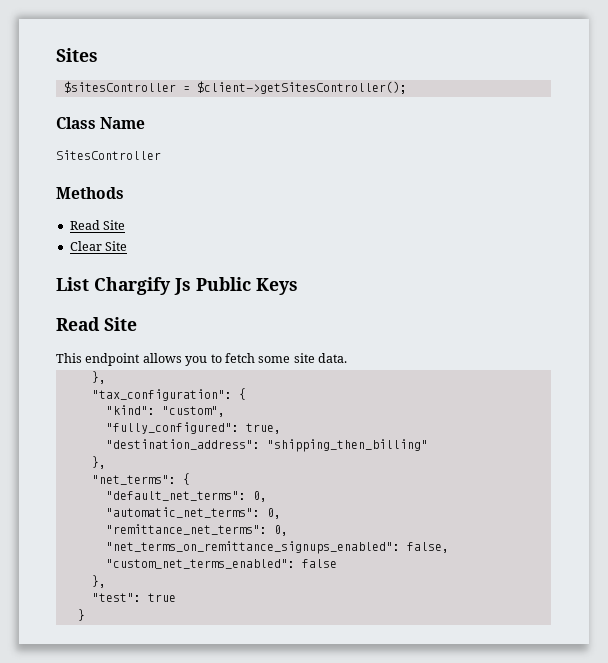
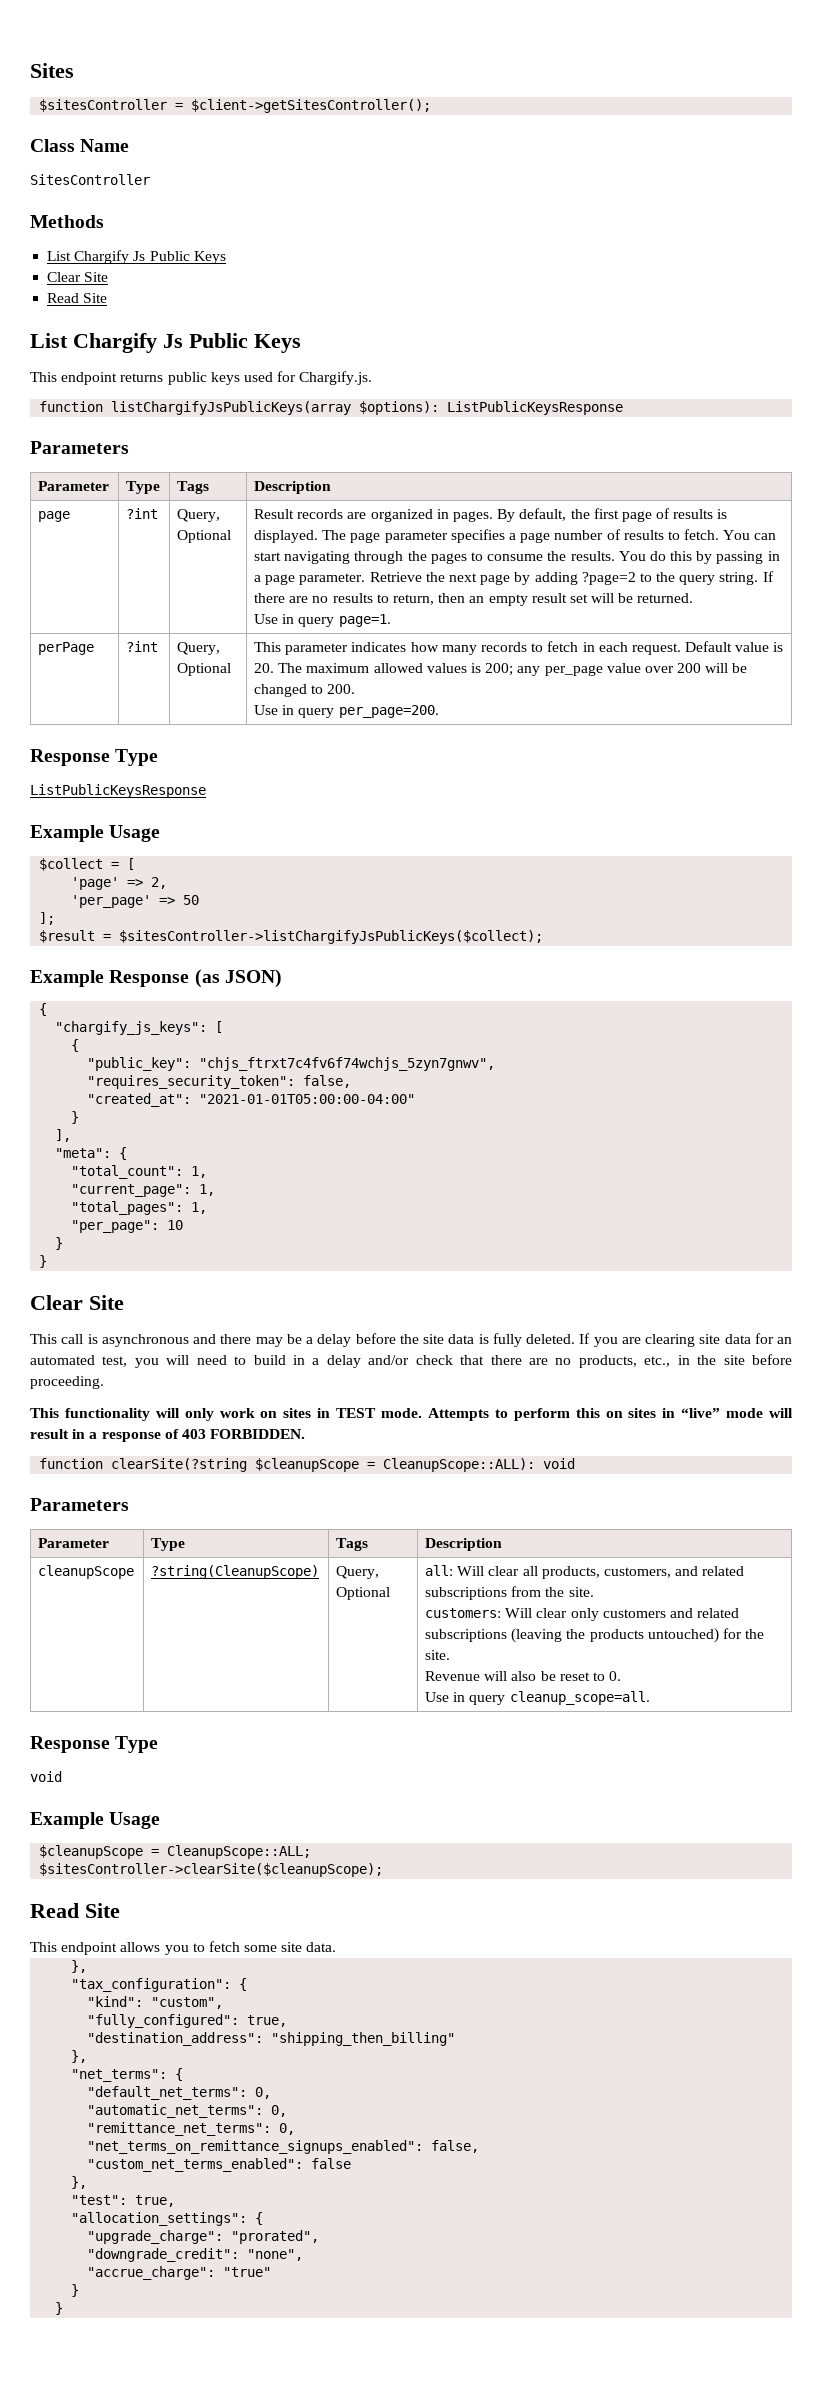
[69,220,126,230] [69,241,102,251] Read Site // Clear -> [47,250,226,264] [47,272,109,282] [47,293,80,303] List Chargify Js Public Keys // Clear Site // Read
(298, 286) none -> [30,371,373,385] [39,401,624,415] [30,441,129,454] [38,481,110,491] [126,481,161,494] [177,481,210,494] [254,481,332,494] [38,511,71,522] [126,508,159,519] [177,509,221,522] [177,530,232,543] [254,508,728,522] [254,529,777,543] [254,551,780,564] [254,571,774,585] [254,593,694,606] [254,614,391,627] [38,642,95,655] [126,641,159,652] [177,642,221,655] [177,663,232,676] [254,641,784,655] [254,663,748,676] [254,684,356,697] [254,705,439,718] [30,749,159,766] [30,784,206,798] [30,825,161,842] [39,858,136,871] [71,877,168,890] [71,895,200,908] [39,912,56,925] [39,930,544,944] [30,969,282,988] [39,1003,48,1016] [55,1021,224,1035] [71,1039,80,1052] [87,1057,496,1071] [87,1075,352,1089] [87,1093,416,1107] [71,1111,80,1124] [55,1129,72,1142] [55,1147,128,1160] [71,1165,208,1179] [71,1184,216,1197] [71,1201,208,1215] [71,1220,184,1233] [55,1237,64,1250] [39,1255,48,1268] [30,1295,124,1310] [30,1333,792,1347] [30,1354,793,1368] [30,1376,104,1389] [30,1408,793,1421] [30,1429,306,1442] [39,1458,576,1472] [30,1498,129,1511] [38,1538,110,1548] [151,1538,186,1551] [336,1538,369,1551] [425,1538,503,1551] [38,1565,135,1579] [151,1565,320,1579] [336,1566,380,1579] [336,1587,391,1600] [425,1565,745,1579] [425,1586,594,1600] [425,1608,740,1621] [425,1628,765,1643] [425,1650,451,1660] [425,1671,622,1681] [425,1691,650,1705] [30,1736,159,1753] [30,1771,62,1782] [30,1812,161,1829] [39,1845,312,1859] [39,1863,384,1877] // This endpoint returns public keys used for Chargify.js. // function listChargifyJsPublicKeys(array $options): ListPublicKeysResponse // Parameters // Parameter | Type | Tags | Description // page | ?int | Query, Optional | Result records are organized in pages. By default, the first page of results is displayed. The page parameter specifies a page number of results to fetch. You can start navigating through the pages to consume the results. You do this by passing in a page parameter. Retrieve the next page by adding ?page=2 to the query string. If there are no results to return, then an empty result set will be returned. // Use in query page=1. // perPage | ?int | Query, Optional | This parameter indicates how many records to fetch in each request. Default value is 20. The maximum allowed values is 200; any per_page value over 200 will be changed to 200. // Use in query per_page=200. // Response Type // ListPublicKeysResponse // Example Usage // $collect = [ // 'page' => 2, // 'per_page' => 50 // ]; // $result = $sitesController->listChargifyJsPublicKeys($collect); // Example Response (as JSON) // { // "chargify_js_keys": [ // { // "public_key": "chjs_ftrxt7c4fv6f74wchjs_5zyn7gnwv", // "requires_security_token": false, // "created_at": "2021-01-01T05:00:00-04:00" // } // ], // "meta": { // "total_count": 1, // "current_page": 1, // "total_pages": 1, // "per_page": 10 // } // } // Clear Site // This call is asynchronous and there may be a delay before the site data is fully deleted. If you are clearing site data for an automated test, you will need to build in a delay and/or check that there are no products, etc., in the site before proceeding. // This functionality will only work on sites in TEST mode. Attempts to perform this on sites in “live” mode will result in a response of 403 FORBIDDEN. // function clearSite(?string $cleanupScope = CleanupScope::ALL): void // Parameters // Parameter | Type | Tags | Description // cleanupScope | ?string(CleanupScope) | Query, Optional | all: Will clear all products, customers, and related subscriptions from the site. // customers: Will clear only customers and related subscriptions (leaving the products untouched) for the site. // Revenue will also be reset to 0. // Use in query cleanup_scope=all. // Response Type // void // Example Usage // $cleanupScope = CleanupScope::ALL; // $sitesController->clearSite($cleanupScope);
[147,593,176,602] [77,609,85,621] true // } -> [135,2195,176,2207] [71,2212,264,2226] [87,2230,320,2244] [87,2248,304,2262] [87,2266,272,2280] [71,2284,80,2297] [55,2302,64,2315] true, // "allocation_settings": { // "upgrade_charge": "prorated", // "downgrade_credit": "none", // "accrue_charge": "true" // } // }

